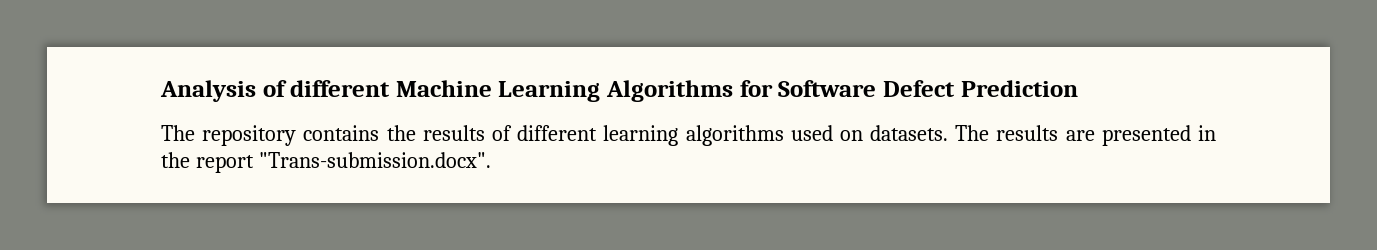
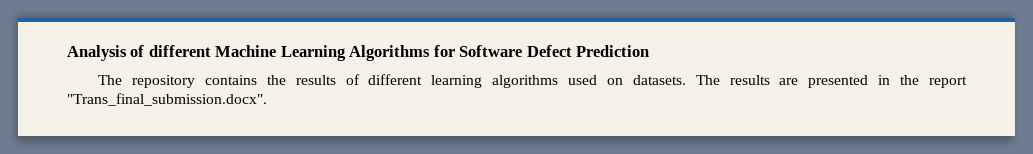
[258,152,491,168] "Trans-submission.docx". -> [67,93,267,106] "Trans_final_submission.docx".

